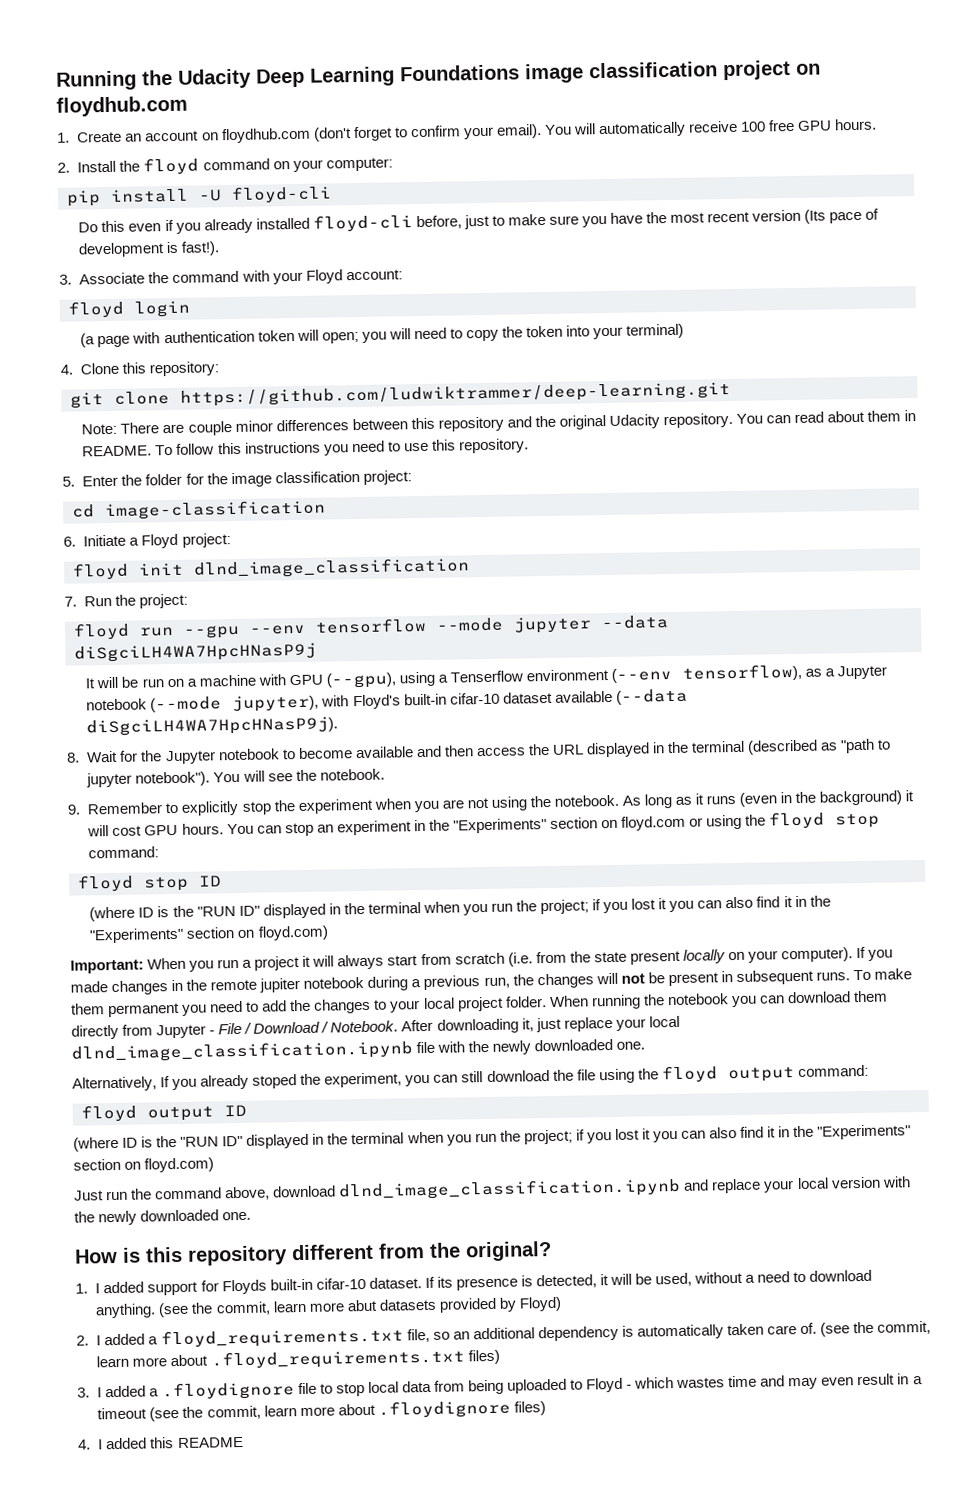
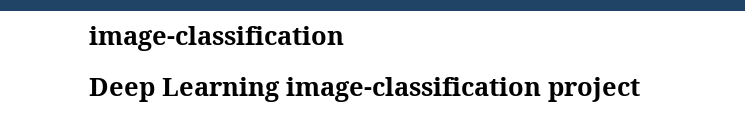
[56,60,821,91] [56,95,188,117] [57,118,878,144] [57,157,393,175] [66,185,332,207] [78,208,880,234] [78,241,221,258] [59,269,403,285] [68,300,191,318] [80,323,685,348] [60,361,220,377] [70,382,731,409] [81,410,917,436] [82,438,529,457] [62,470,412,488] [72,499,326,521] [63,533,231,549] [72,557,470,580] [64,593,189,609] [73,615,669,640] [74,642,317,663] [85,663,888,689] [86,688,688,713] [86,716,339,737] [67,738,892,765] [86,768,385,788] [67,790,915,816] [87,811,881,837] [88,846,160,859] [77,874,222,892] [89,895,831,922] [89,925,329,944] [70,946,894,974] [70,968,913,996] [71,990,888,1018] [71,1015,680,1040] [71,1038,646,1063] [72,1064,869,1092] [81,1104,247,1122] [73,1124,912,1152] [73,1157,215,1173] [74,1176,911,1201] [74,1209,252,1226] [74,1241,552,1266] [75,1269,873,1296] [95,1296,562,1319] [76,1320,932,1349] [96,1348,500,1370] [77,1373,923,1401] [97,1399,546,1422] [78,1436,244,1450] Running the Udacity Deep Learning Foundations image classification project on floydhub.com // 1. Create an account on floydhub.com (don't forget to confirm your email). You will automatically receive 100 free GPU hours. // 2. Install the floyd command on your computer: // pip install -U floyd-cli // Do this even if you already installed floyd-cli before, just to make sure you have the most recent version (Its pace of development is fast!). // 3. Associate the command with your Floyd account: // floyd login // (a page with authentication token will open; you will need to copy the token into your terminal) // 4. Clone this repository: // git clone https://github.com/ludwiktrammer/deep-learning.git // Note: There are couple minor differences between this repository and the original Udacity repository. You can read about them in README. To follow this instructions you need to use this repository. // 5. Enter the folder for the image classification project: // cd image-classification // 6. Initiate a Floyd project: // floyd init dlnd_image_classification // 7. Run the project: // floyd run --gpu --env tensorflow --mode jupyter --data diSgciLH4WA7HpcHNasP9j // It will be run on a machine with GPU (--gpu), using a Tenserflow environment (--env tensorflow), as a Jupyter notebook (--mode jupyter), with Floyd's built-in cifar-10 dataset available (--data diSgciLH4WA7HpcHNasP9j). // 8. Wait for the Jupyter notebook to become available and then access the URL displayed in the terminal (described as "path to jupyter notebook"). You will see the notebook. // 9. Remember to explicitly stop the experiment when you are not using the notebook. As long as it runs (even in the background) it will cost GPU hours. You can stop an experiment in the "Experiments" section on floyd.com or using the floyd stop command: // floyd stop ID // (where ID is the "RUN ID" displayed in the terminal when you run the project; if you lost it you can also find it in the "Experiments" section on floyd.com) // Important: When you run a project it will always start from scratch (i.e. from the state present locally on your computer). If you made changes in the remote jupiter notebook during a previous run, the changes will not be present in subsequent runs. To make them permanent you need to add the changes to your local project folder. When running the notebook you can download them directly from Jupyter - File / Download / Notebook. After downloading it, just replace your local dlnd_image_classification.ipynb file with the newly downloaded one. // Alternatively, If you already stoped the experiment, you can still download the file using the floyd output command: // floyd output ID // (where ID is the "RUN ID" displayed in the terminal when you run the project; if you lost it you can also find it in the "Experiments" section on floyd.com) // Just run the command above, download dlnd_image_classification.ipynb and replace your local version with the newly downloaded one. // How is this repository different from the original? // 1. I added support for Floyds built-in cifar-10 dataset. If its presence is detected, it will be used, without a need to download anything. (see the commit, learn more abut datasets provided by Floyd) // 2. I added a floyd_requirements.txt file, so an additional dependency is automatically taken care of. (see the commit, learn more about .floyd_requirements.txt files) // 3. I added a .floydignore file to stop local data from being uploaded to Floyd - which wastes time and may even result in a timeout (see the commit, learn more about .floydignore files) // 4. I added this README -> [89,26,344,51] [89,77,640,102] image-classification // Deep Learning image-classification project

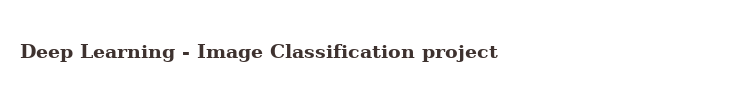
[89,26,344,51] image-classification // -> (20, 53) none
[286,77,541,102] image-classification -> [182,44,415,62] - Image Classification

